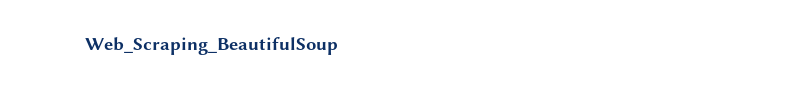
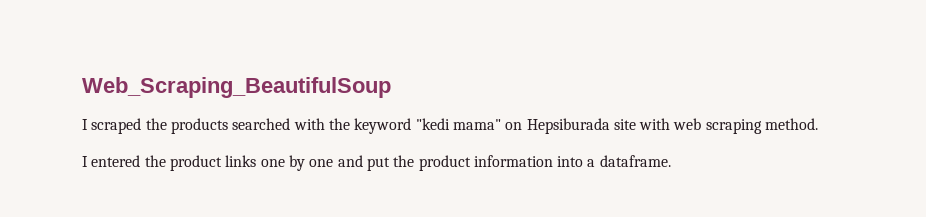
(338, 46) none -> [82,118,819,134] [82,155,671,171] // I scraped the products searched with the keyword "kedi mama" on Hepsiburada site with web scraping method. // I entered the product links one by one and put the product information into a dataframe.

